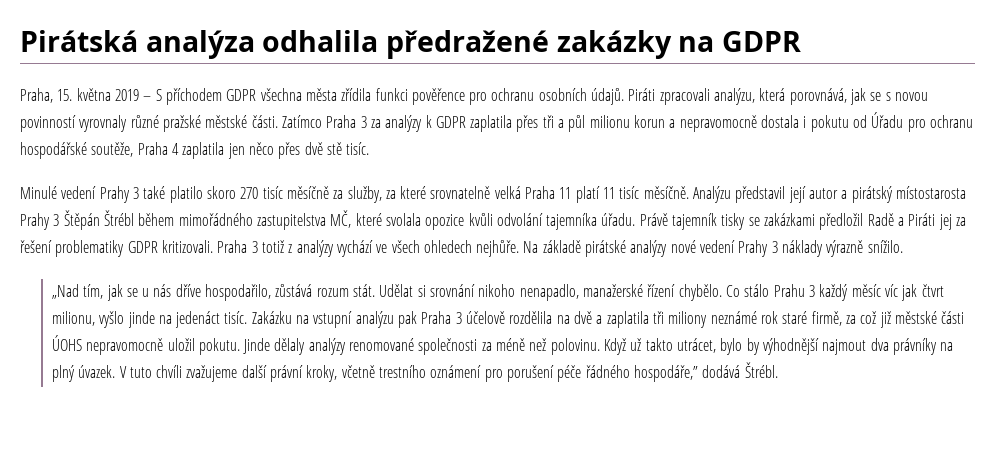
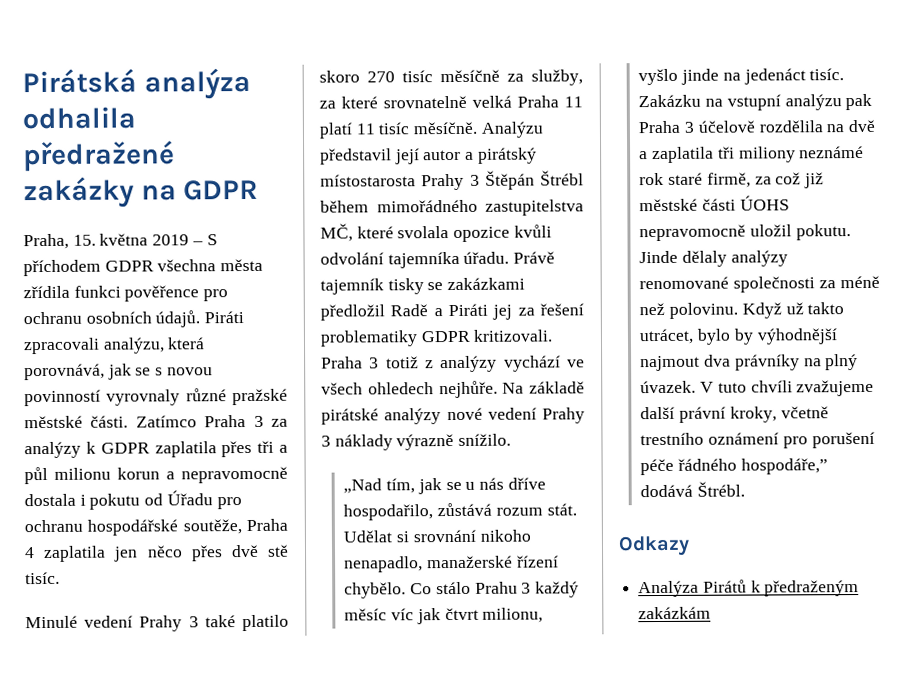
(778, 370) none -> [618,535,690,557] [638,579,860,598] [638,606,712,620] // Odkazy // Analýza Pirátů k předraženým zakázkám

